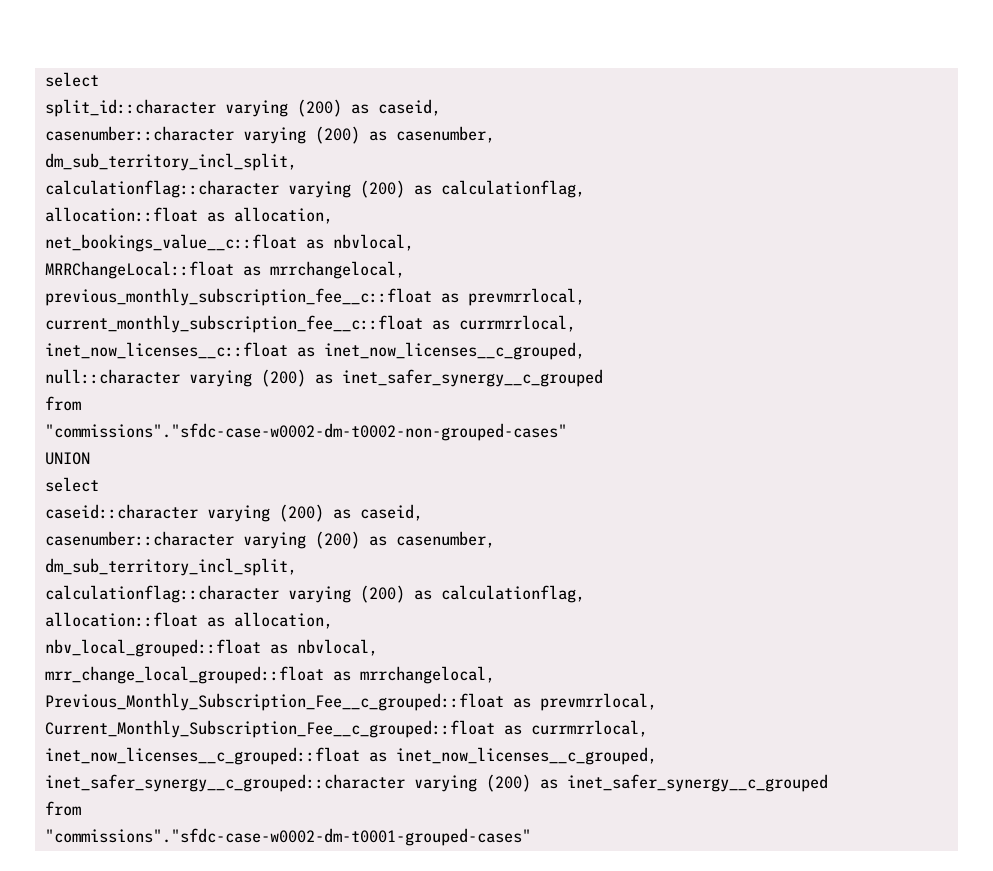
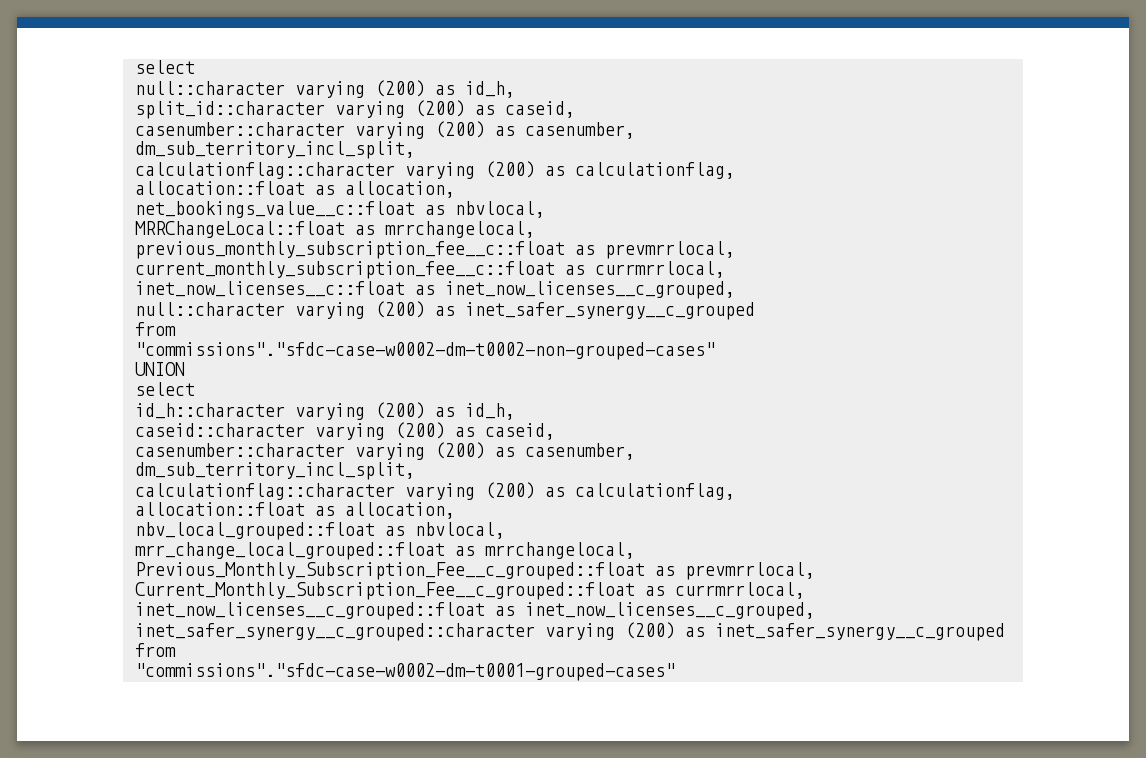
[44,72,99,87] select -> [135,60,195,74] [135,80,515,98] select // null::character varying (200) as id_h,
(99, 484) none -> [135,402,515,420] // id_h::character varying (200) as id_h,

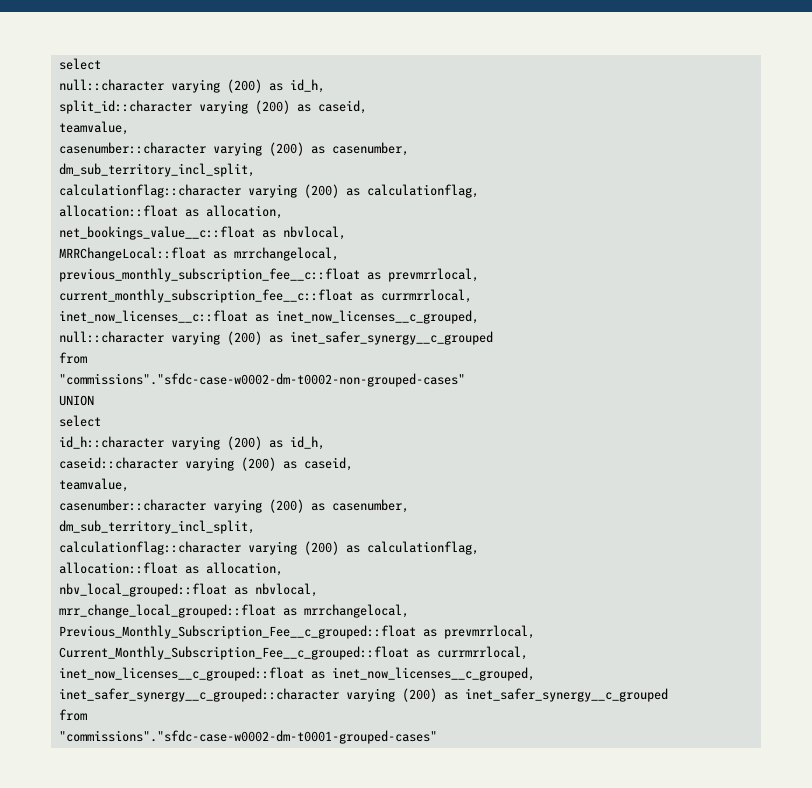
(575, 109) none -> [59,121,130,135] // teamvalue,
(555, 431) none -> [59,478,130,492] // teamvalue,

